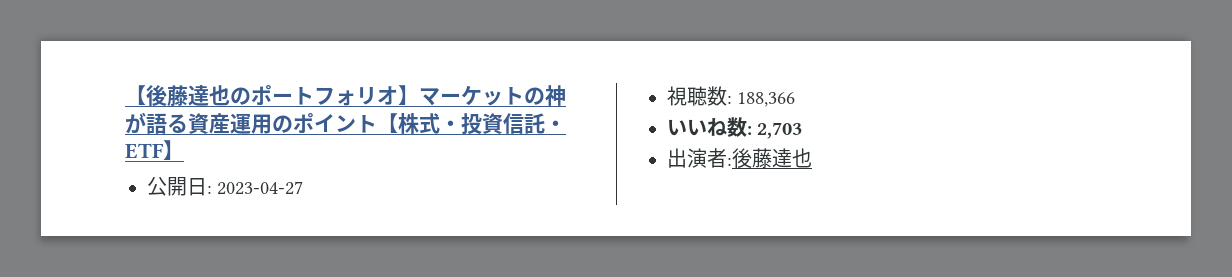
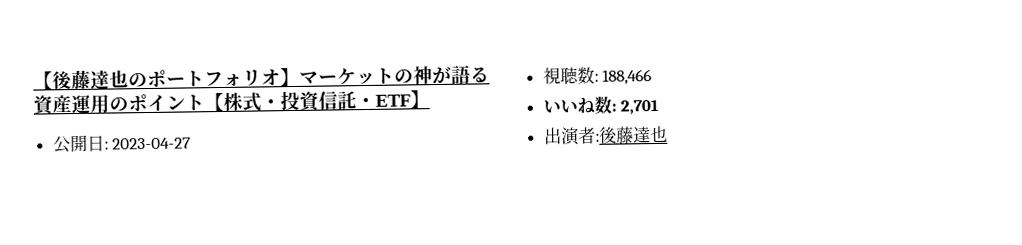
[737,92,796,107] 188,366 -> [602,69,653,85] 188,466
[757,122,803,139] 2,703 -> [620,99,660,115] 2,701

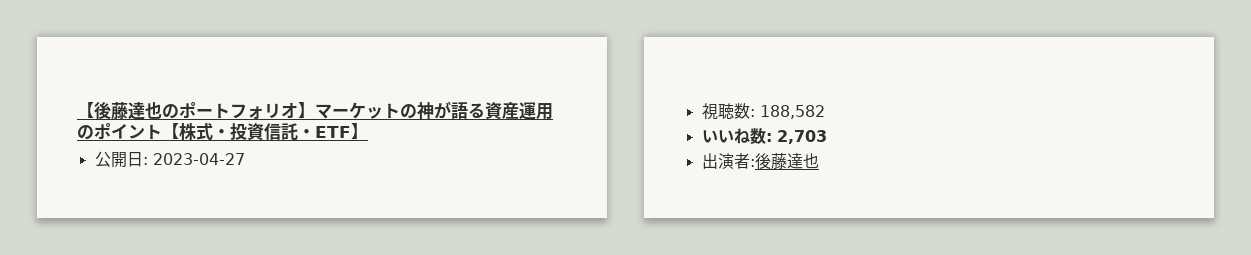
[602,69,653,85] 188,466 -> [759,105,825,119] 188,582
[620,99,660,115] 2,701 -> [776,130,827,144] 2,703

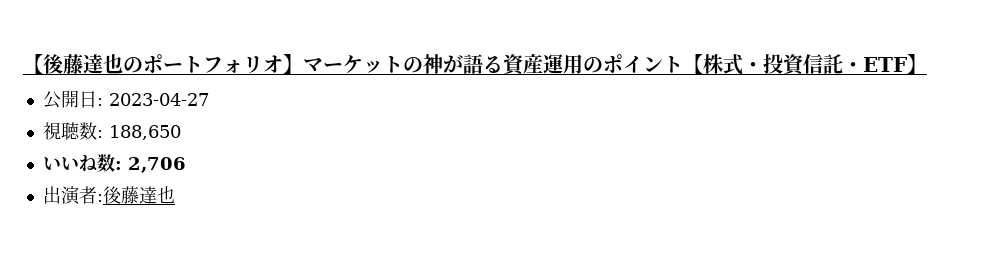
[759,105,825,119] 188,582 -> [108,125,181,140] 188,650
[776,130,827,144] 2,703 -> [127,157,186,173] 2,706

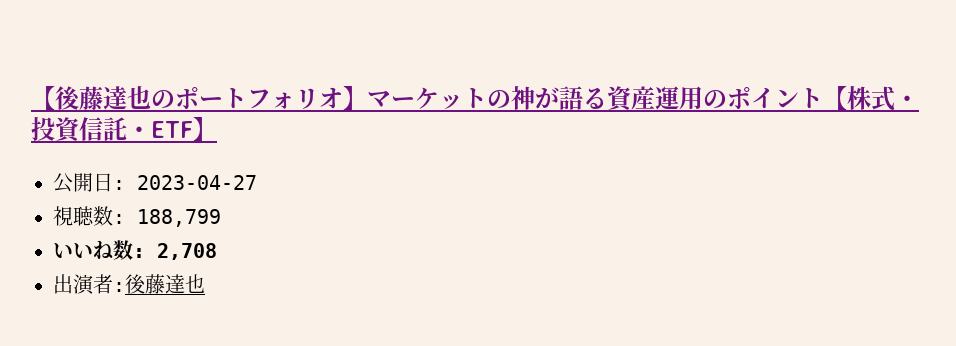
[108,125,181,140] 188,650 -> [137,209,221,227] 188,799
[127,157,186,173] 2,706 -> [157,243,217,260] 2,708

